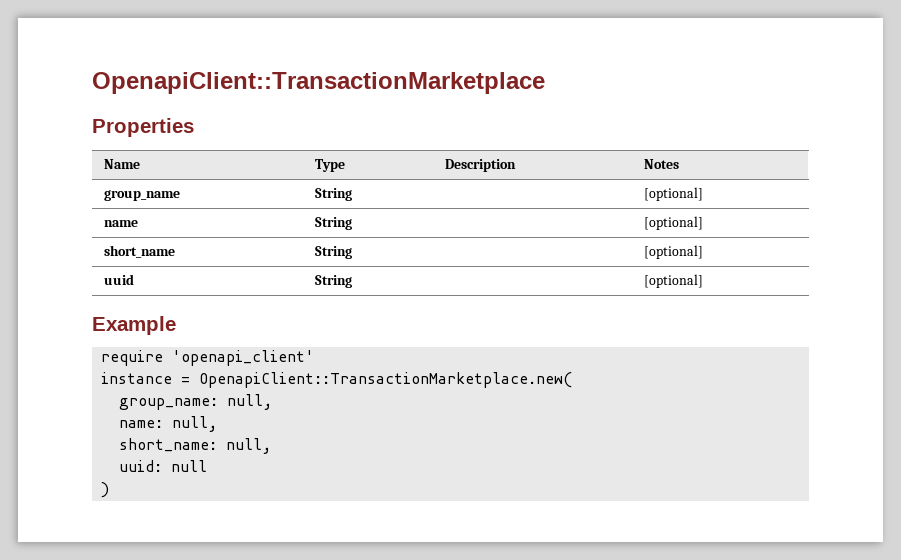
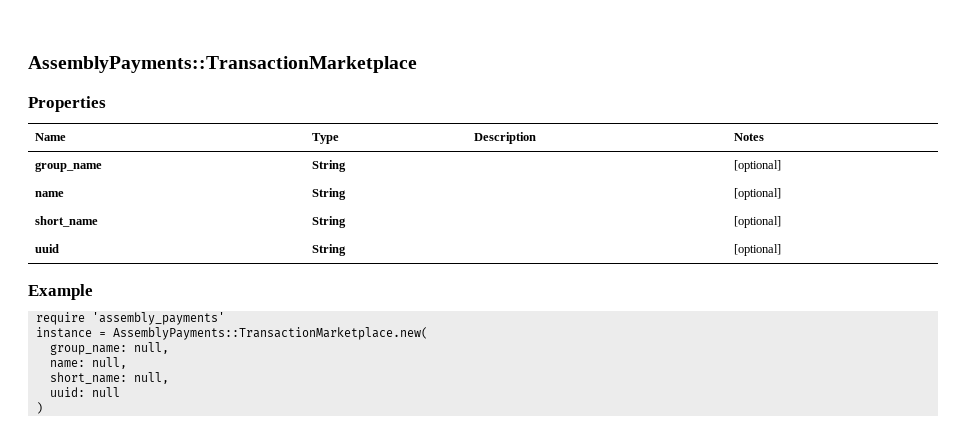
[92,72,545,94] OpenapiClient::TransactionMarketplace -> [28,56,417,73] AssemblyPayments::TransactionMarketplace
[172,350,315,366] 'openapi_client' -> [91,312,225,325] 'assembly_payments'
[199,372,573,388] OpenapiClient::TransactionMarketplace.new( -> [112,327,428,340] AssemblyPayments::TransactionMarketplace.new(

